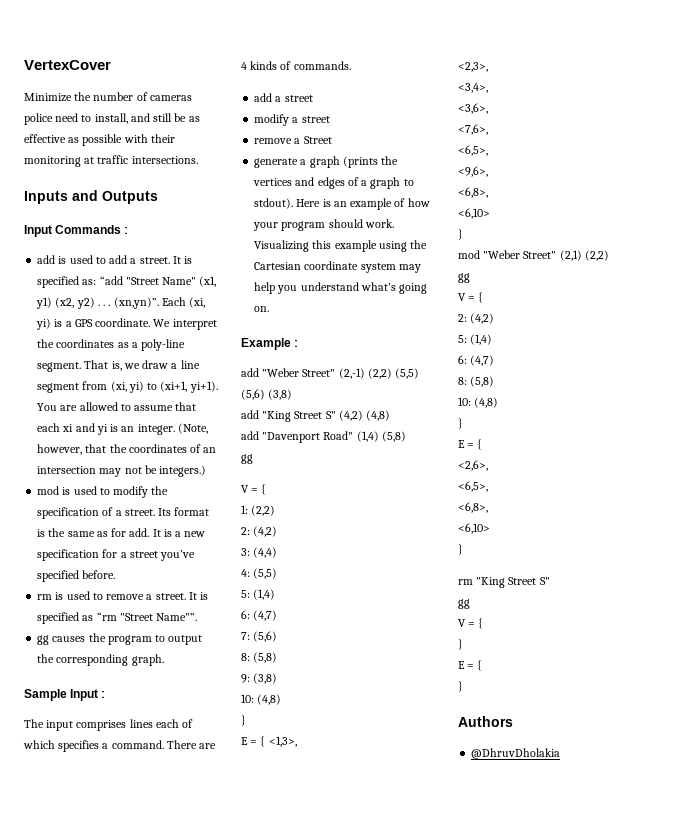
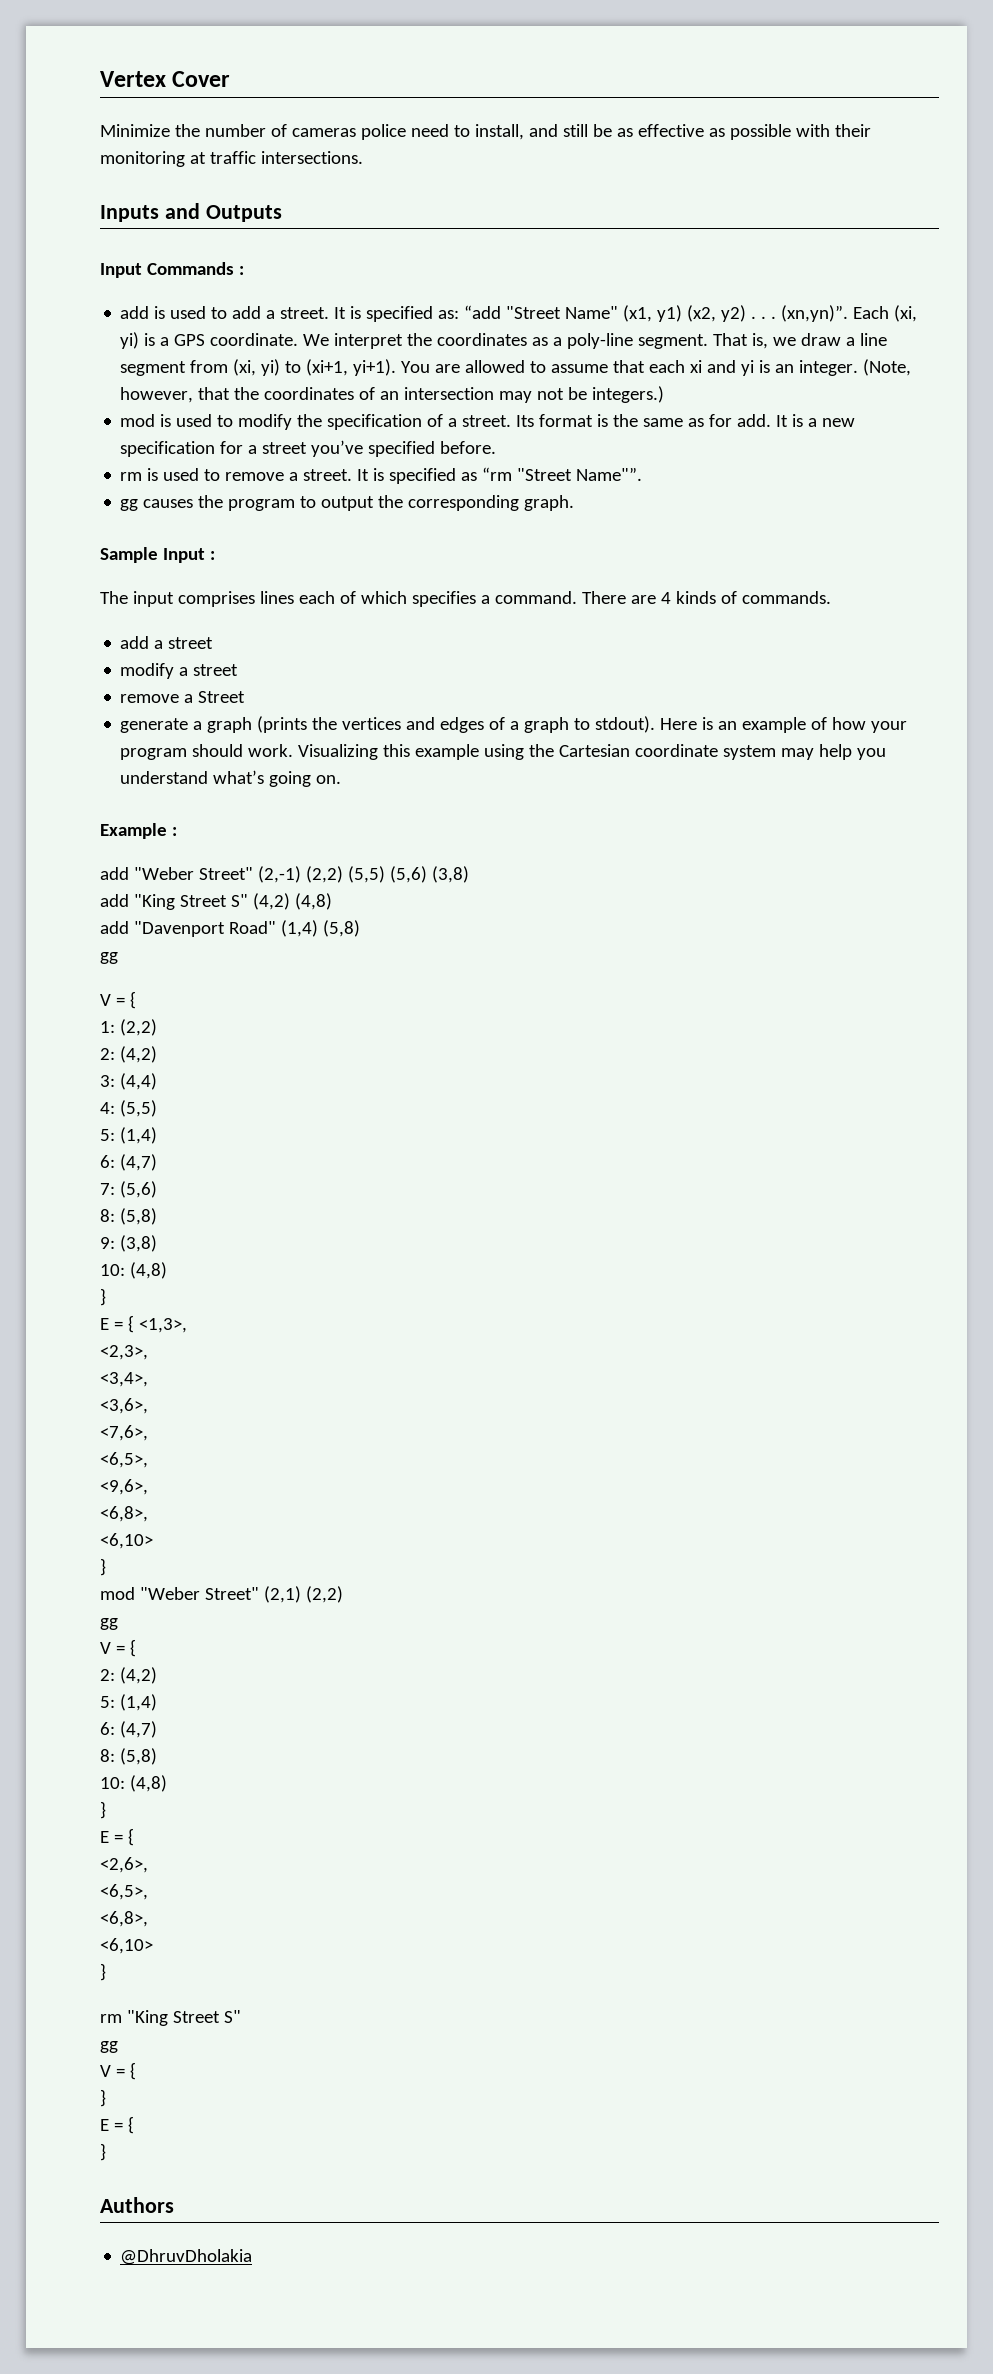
[24,60,111,70] VertexCover -> [100,71,231,87] Vertex Cover

